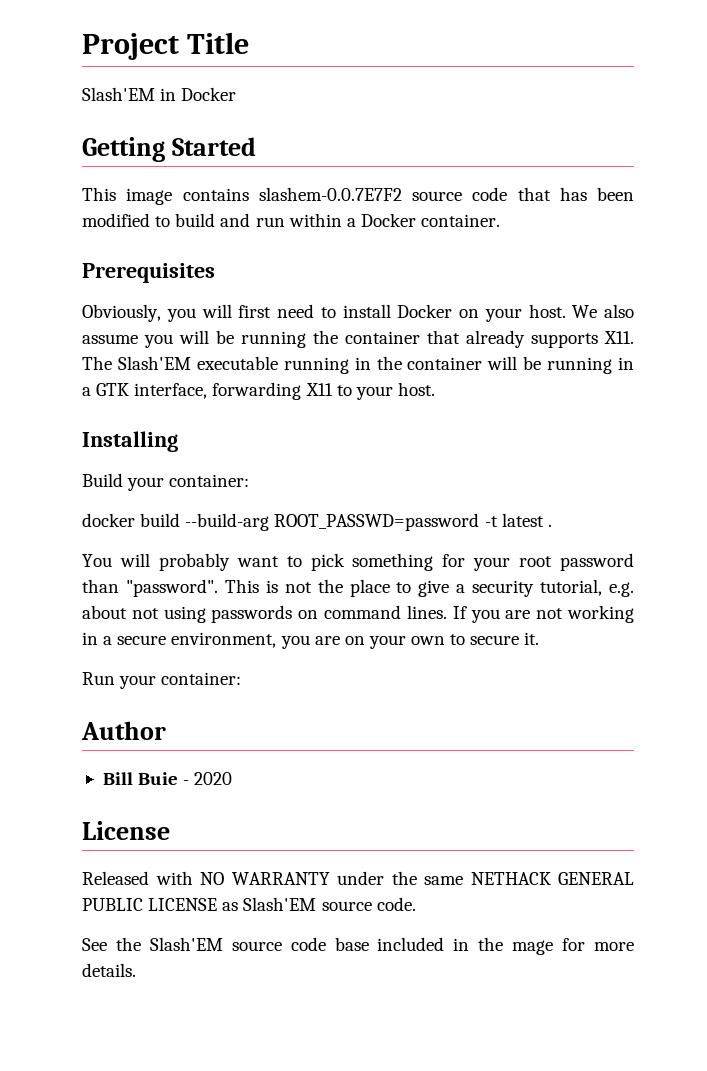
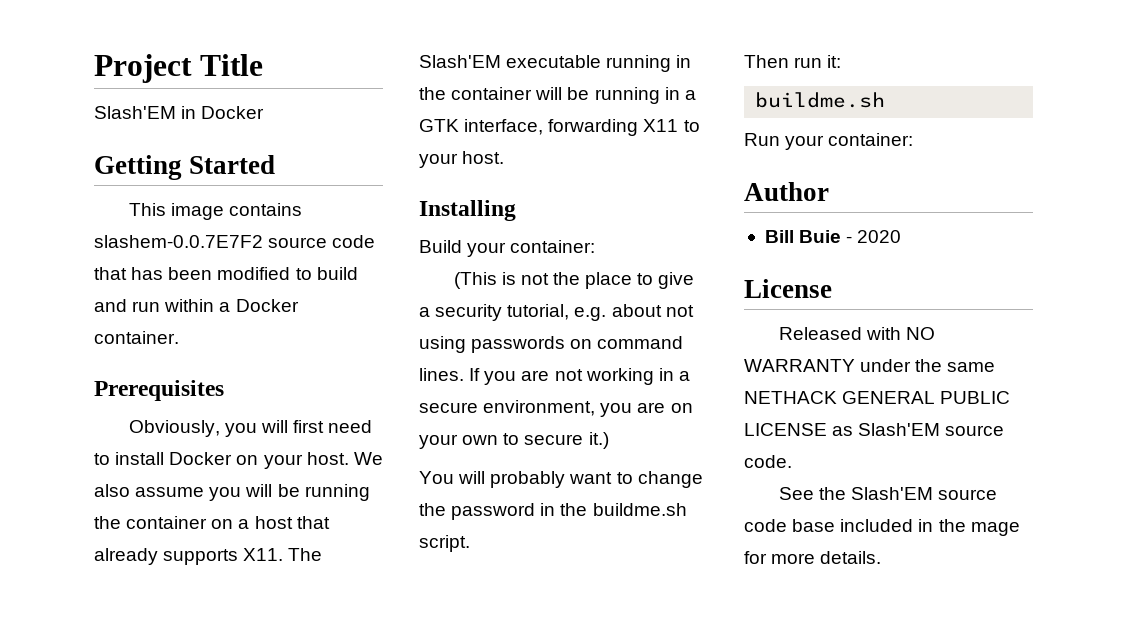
(420, 337) none -> [211,516,293,529] on a host
[82,513,552,531] [82,553,634,571] [82,579,259,597] docker build --build-arg ROOT_PASSWD=password -t latest . // You will probably want to pick something for your root password than "password". This -> [453,272,497,289] (This
[524,632,540,645] it. -> [588,432,609,449] [419,471,703,488] [419,503,687,520] [419,535,470,552] [744,55,842,68] [755,92,886,108] it.) // You will probably want to change the password in the buildme.sh script. // Then run it: // buildme.sh

